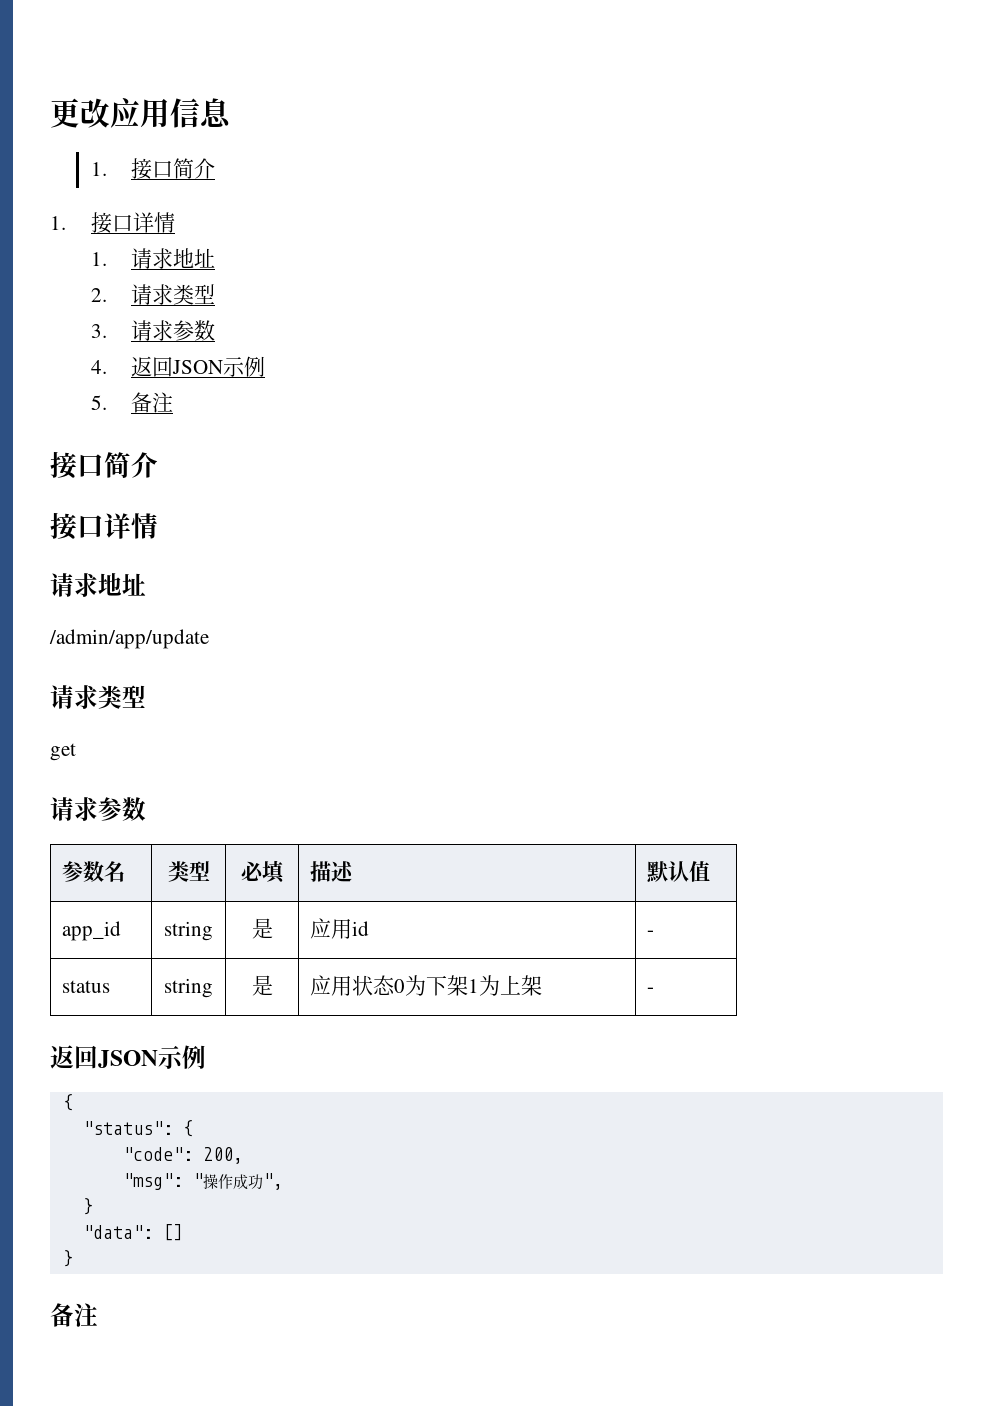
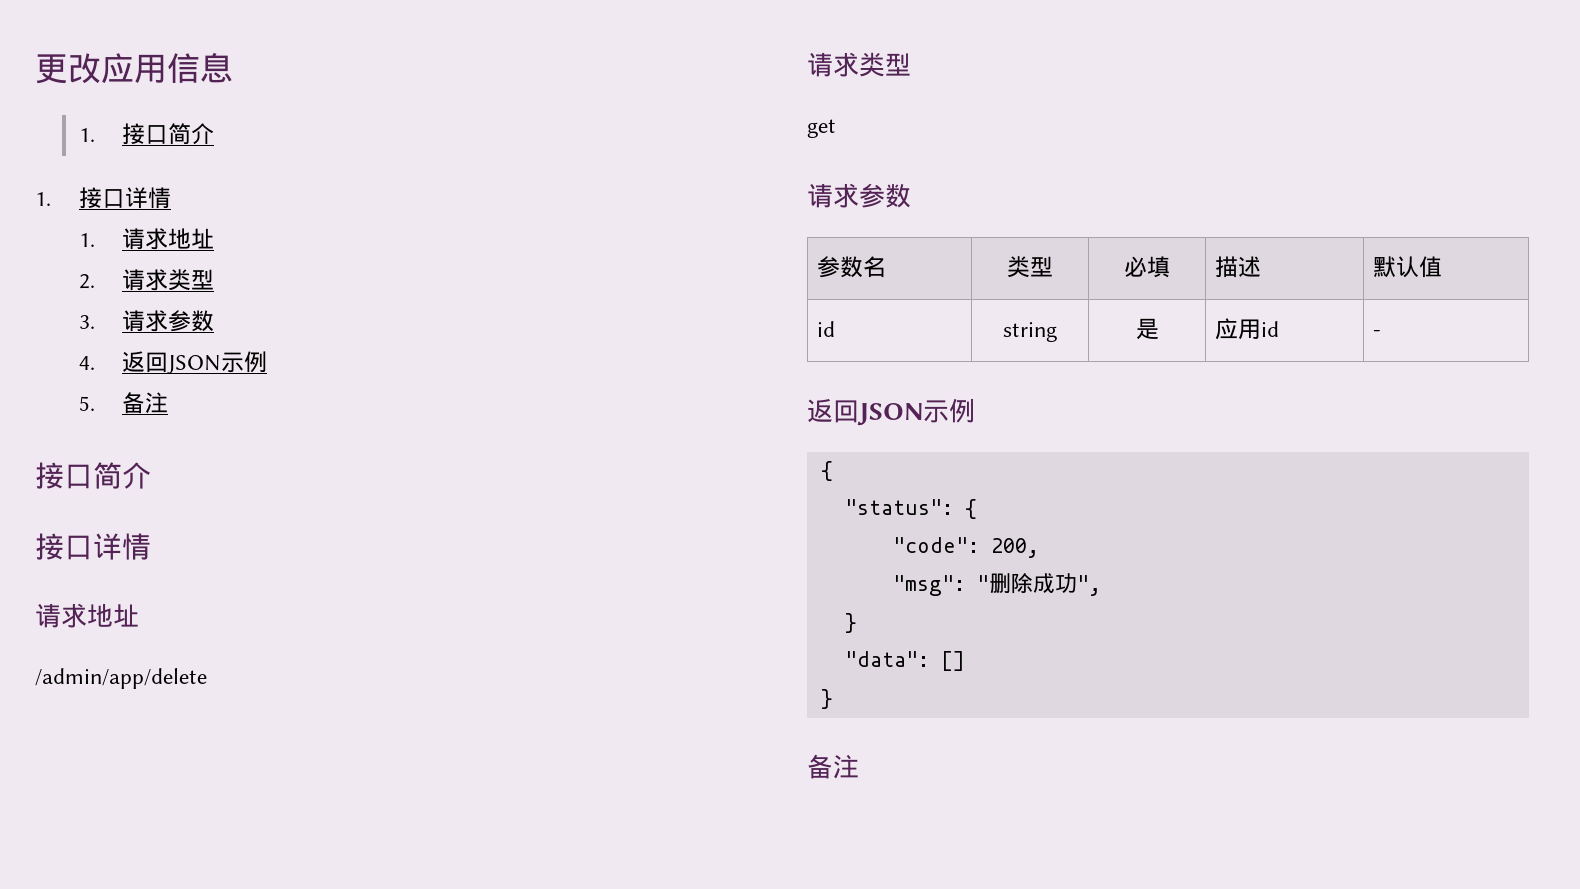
[49,629,209,649] /admin/app/update -> [35,668,207,689] /admin/app/delete
[61,921,121,941] app_id -> [817,321,836,337] id
[61,980,110,993] [164,978,213,998] [251,975,273,996] [309,975,542,996] [646,987,654,993] // status | string | 是 | 应用状态0为下架1为上架 | - -> (1382, 333) none
[202,1174,233,1189] 操作 -> [988,573,1033,594] 删除

